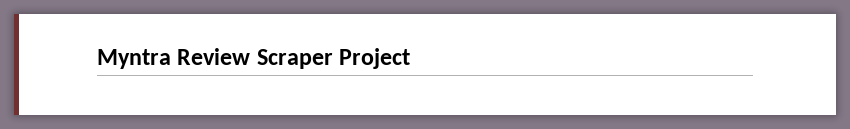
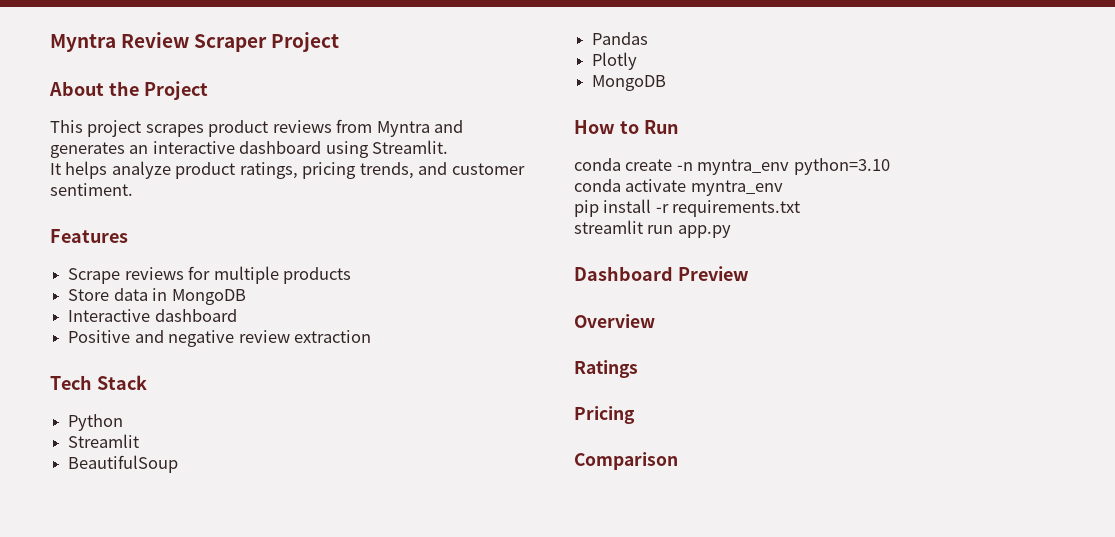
(411, 58) none -> [49,81,208,100] [50,119,464,137] [50,140,449,158] [50,161,525,179] [50,183,133,196] [50,229,128,243] [68,266,351,284] [68,288,246,305] [68,309,237,322] [68,330,371,347] [50,375,147,390] [68,414,124,431] [68,434,140,448] [68,455,179,473] [592,32,649,45] [592,52,638,70] [592,75,667,91] [574,120,679,134] [574,158,890,175] [574,179,783,196] [574,199,801,217] [574,220,731,238] [574,266,749,281] [574,314,655,328] [574,360,638,378] [574,406,635,424] [574,452,678,470] // About the Project // This project scrapes product reviews from Myntra and generates an interactive dashboard using Streamlit. // It helps analyze product ratings, pricing trends, and customer sentiment. // Features // Scrape reviews for multiple products // Store data in MongoDB // Interactive dashboard // Positive and negative review extraction // Tech Stack // Python // Streamlit // BeautifulSoup // Pandas // Plotly // MongoDB // How to Run // conda create -n myntra_env python=3.10 // conda activate myntra_env // pip install -r requirements.txt // streamlit run app.py // Dashboard Preview // Overview // Ratings // Pricing // Comparison

